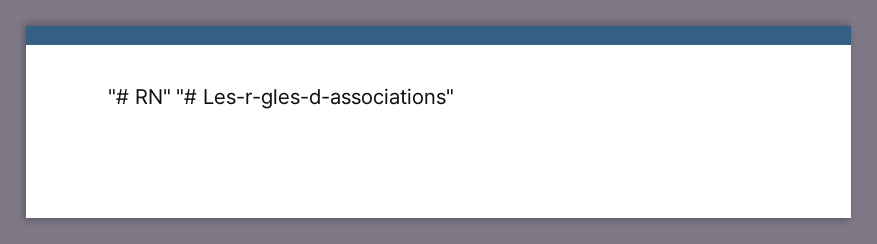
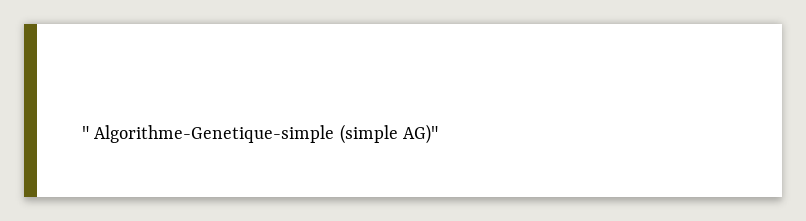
[108,88,455,109] "# RN" "# Les-r-gles-d-associations" -> [82,124,438,144] " Algorithme-Genetique-simple (simple AG)"

